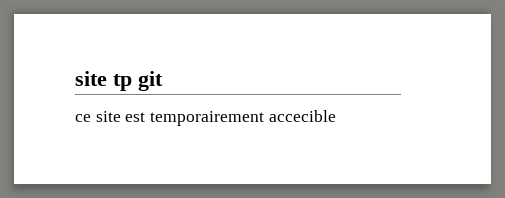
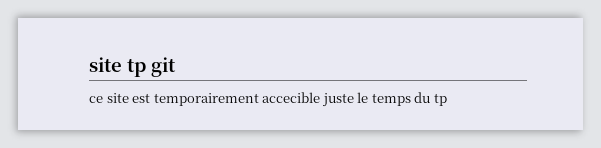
(336, 116) none -> [321,92,447,107] juste le temps du tp

